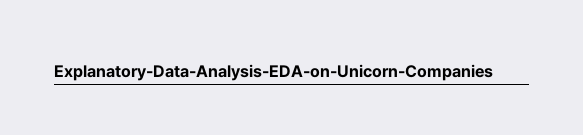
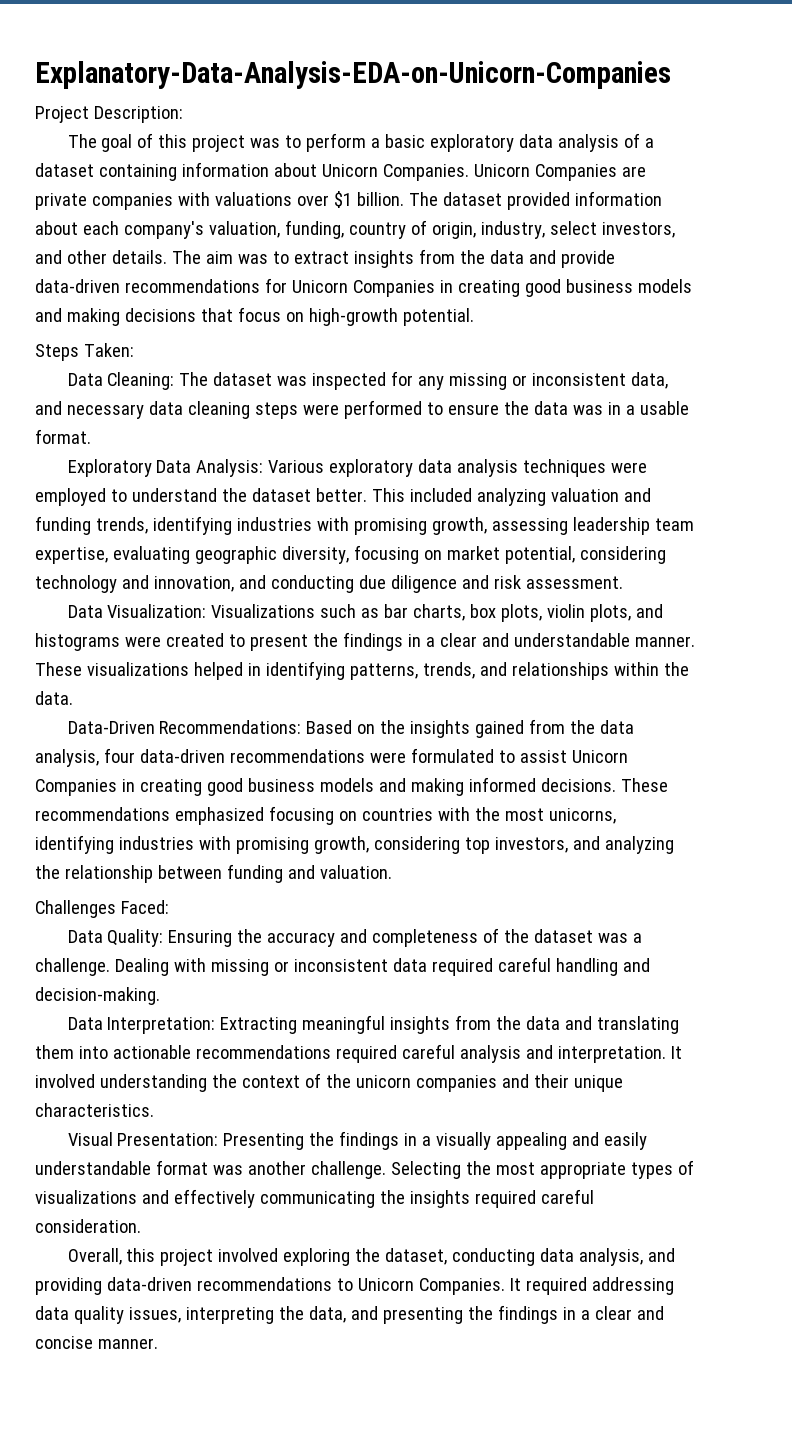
(493, 72) none -> [35,106,183,123] [67,133,655,152] [35,162,646,181] [35,191,662,210] [35,220,675,239] [35,249,615,268] [35,278,692,297] [35,307,474,326] [35,343,134,361] [67,371,669,390] [35,400,689,419] [35,429,91,444] [67,459,648,477] [35,488,651,506] [35,516,694,535] [35,545,666,564] [35,575,623,593] [67,604,664,622] [35,632,695,651] [35,661,689,680] [35,691,73,705] [67,719,635,738] [35,748,628,767] [35,777,668,796] [35,806,616,825] [35,835,674,854] [35,864,392,883] [35,900,169,918] [67,928,643,947] [35,957,650,976] [35,987,160,1005] [67,1015,680,1034] [35,1044,682,1063] [35,1073,623,1092] [35,1103,154,1117] [67,1131,648,1150] [35,1160,694,1179] [35,1189,594,1208] [35,1219,141,1233] [67,1248,676,1266] [35,1277,674,1295] [35,1305,664,1324] [35,1336,158,1349] // Project Description: // The goal of this project was to perform a basic exploratory data analysis of a dataset containing information about Unicorn Companies. Unicorn Companies are private companies with valuations over $1 billion. The dataset provided information about each company's valuation, funding, country of origin, industry, select investors, and other details. The aim was to extract insights from the data and provide data-driven recommendations for Unicorn Companies in creating good business models and making decisions that focus on high-growth potential. // Steps Taken: // Data Cleaning: The dataset was inspected for any missing or inconsistent data, and necessary data cleaning steps were performed to ensure the data was in a usable format. // Exploratory Data Analysis: Various exploratory data analysis techniques were employed to understand the dataset better. This included analyzing valuation and funding trends, identifying industries with promising growth, assessing leadership team expertise, evaluating geographic diversity, focusing on market potential, considering technology and innovation, and conducting due diligence and risk assessment. // Data Visualization: Visualizations such as bar charts, box plots, violin plots, and histograms were created to present the findings in a clear and understandable manner. These visualizations helped in identifying patterns, trends, and relationships within the data. // Data-Driven Recommendations: Based on the insights gained from the data analysis, four data-driven recommendations were formulated to assist Unicorn Companies in creating good business models and making informed decisions. These recommendations emphasized focusing on countries with the most unicorns, identifying industries with promising growth, considering top investors, and analyzing the relationship between funding and valuation. // Challenges Faced: // Data Quality: Ensuring the accuracy and completeness of the dataset was a challenge. Dealing with missing or inconsistent data required careful handling and decision-making. // Data Interpretation: Extracting meaningful insights from the data and translating them into actionable recommendations required careful analysis and interpretation. It involved understanding the context of the unicorn companies and their unique characteristics. // Visual Presentation: Presenting the findings in a visually appealing and easily understandable format was another challenge. Selecting the most appropriate types of visualizations and effectively communicating the insights required careful consideration. // Overall, this project involved exploring the dataset, conducting data analysis, and providing data-driven recommendations to Unicorn Companies. It required addressing data quality issues, interpreting the data, and presenting the findings in a clear and concise manner.

